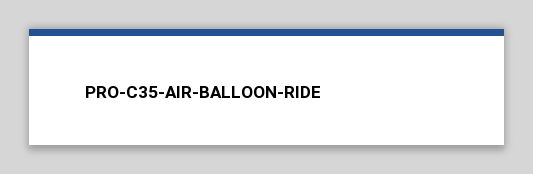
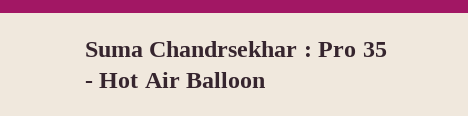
[85,86,321,98] PRO-C35-AIR-BALLOON-RIDE -> [85,41,387,57] [85,72,266,88] Suma Chandrsekhar : Pro 35 - Hot Air Balloon

